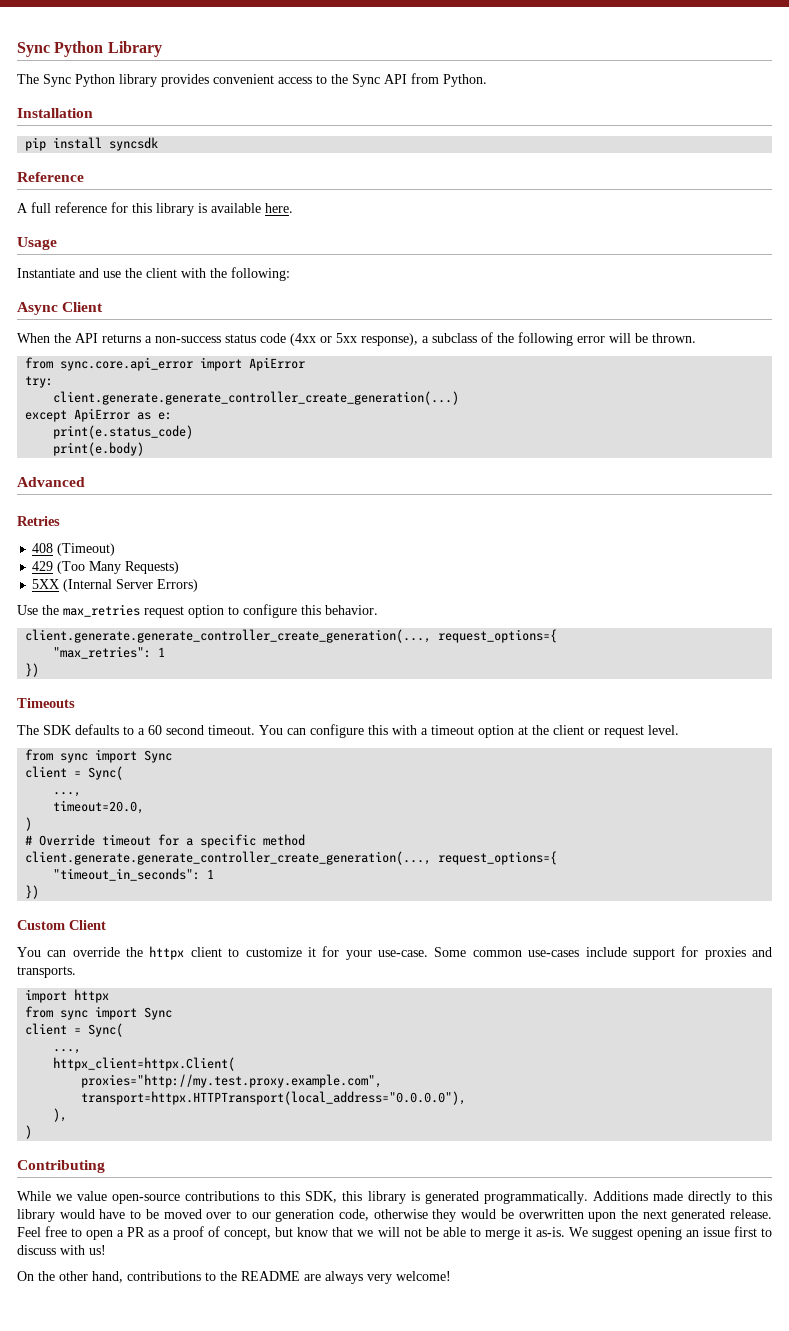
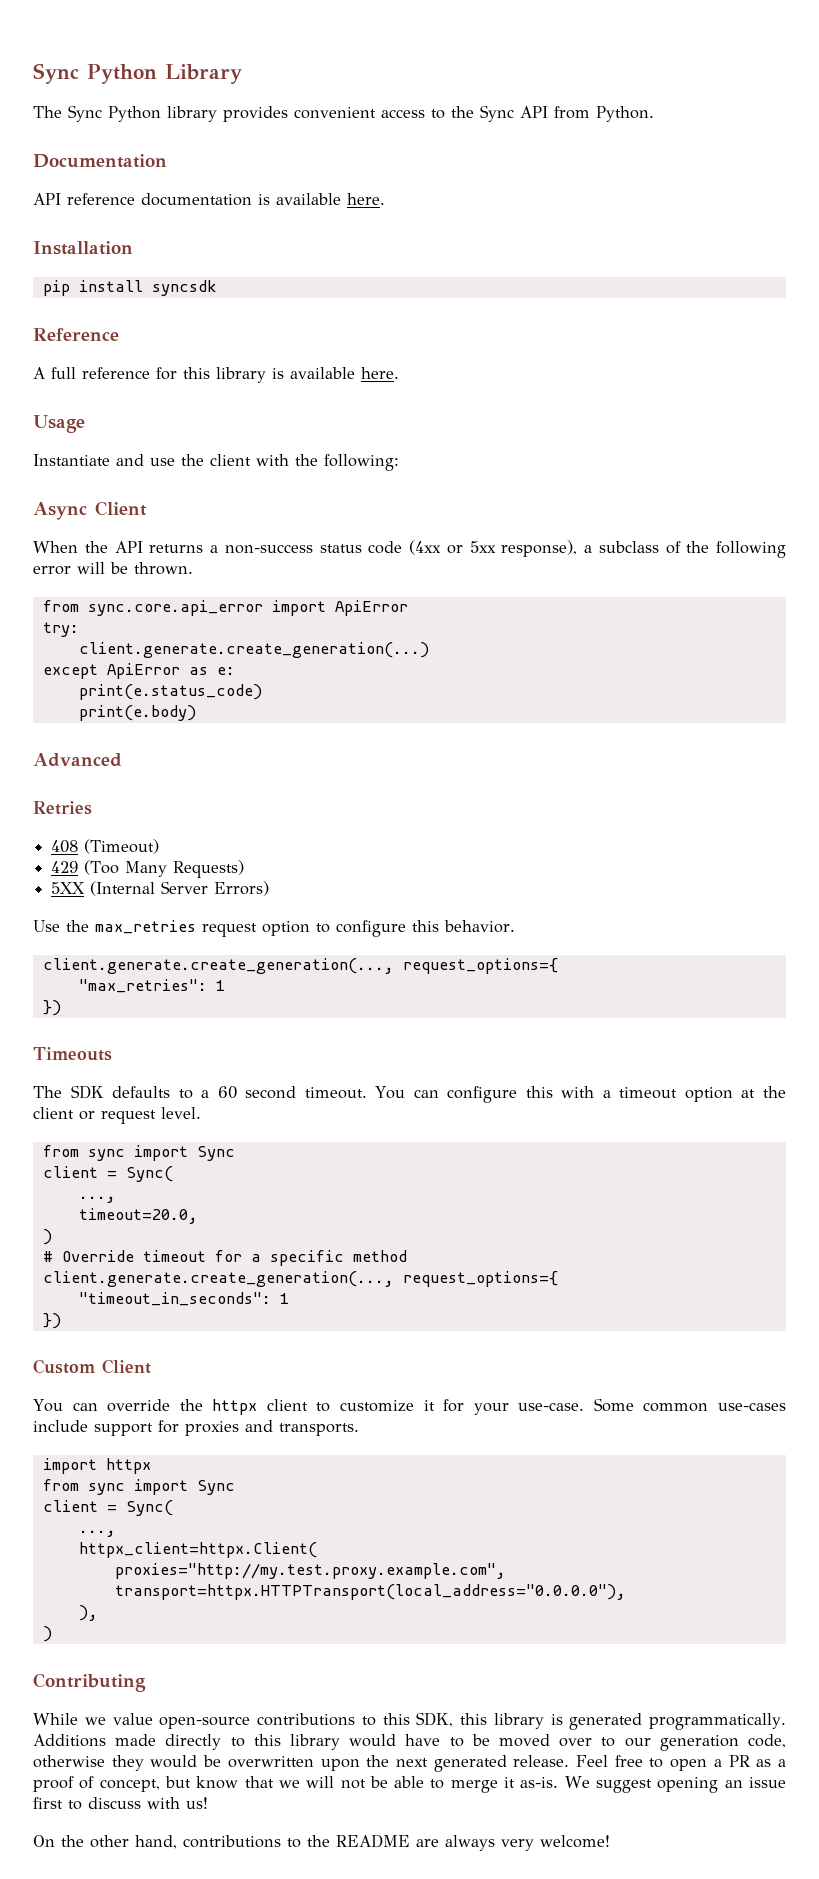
(487, 80) none -> [33,154,167,168] [33,193,385,206] // Documentation // API reference documentation is available here.
[53,391,460,405] client.generate.generate_controller_create_generation(...) -> [78,642,429,658] client.generate.create_generation(...)
[25,629,432,643] client.generate.generate_controller_create_generation(..., -> [42,958,394,974] client.generate.create_generation(...,
[25,851,432,865] client.generate.generate_controller_create_generation(..., -> [42,1271,394,1287] client.generate.create_generation(...,

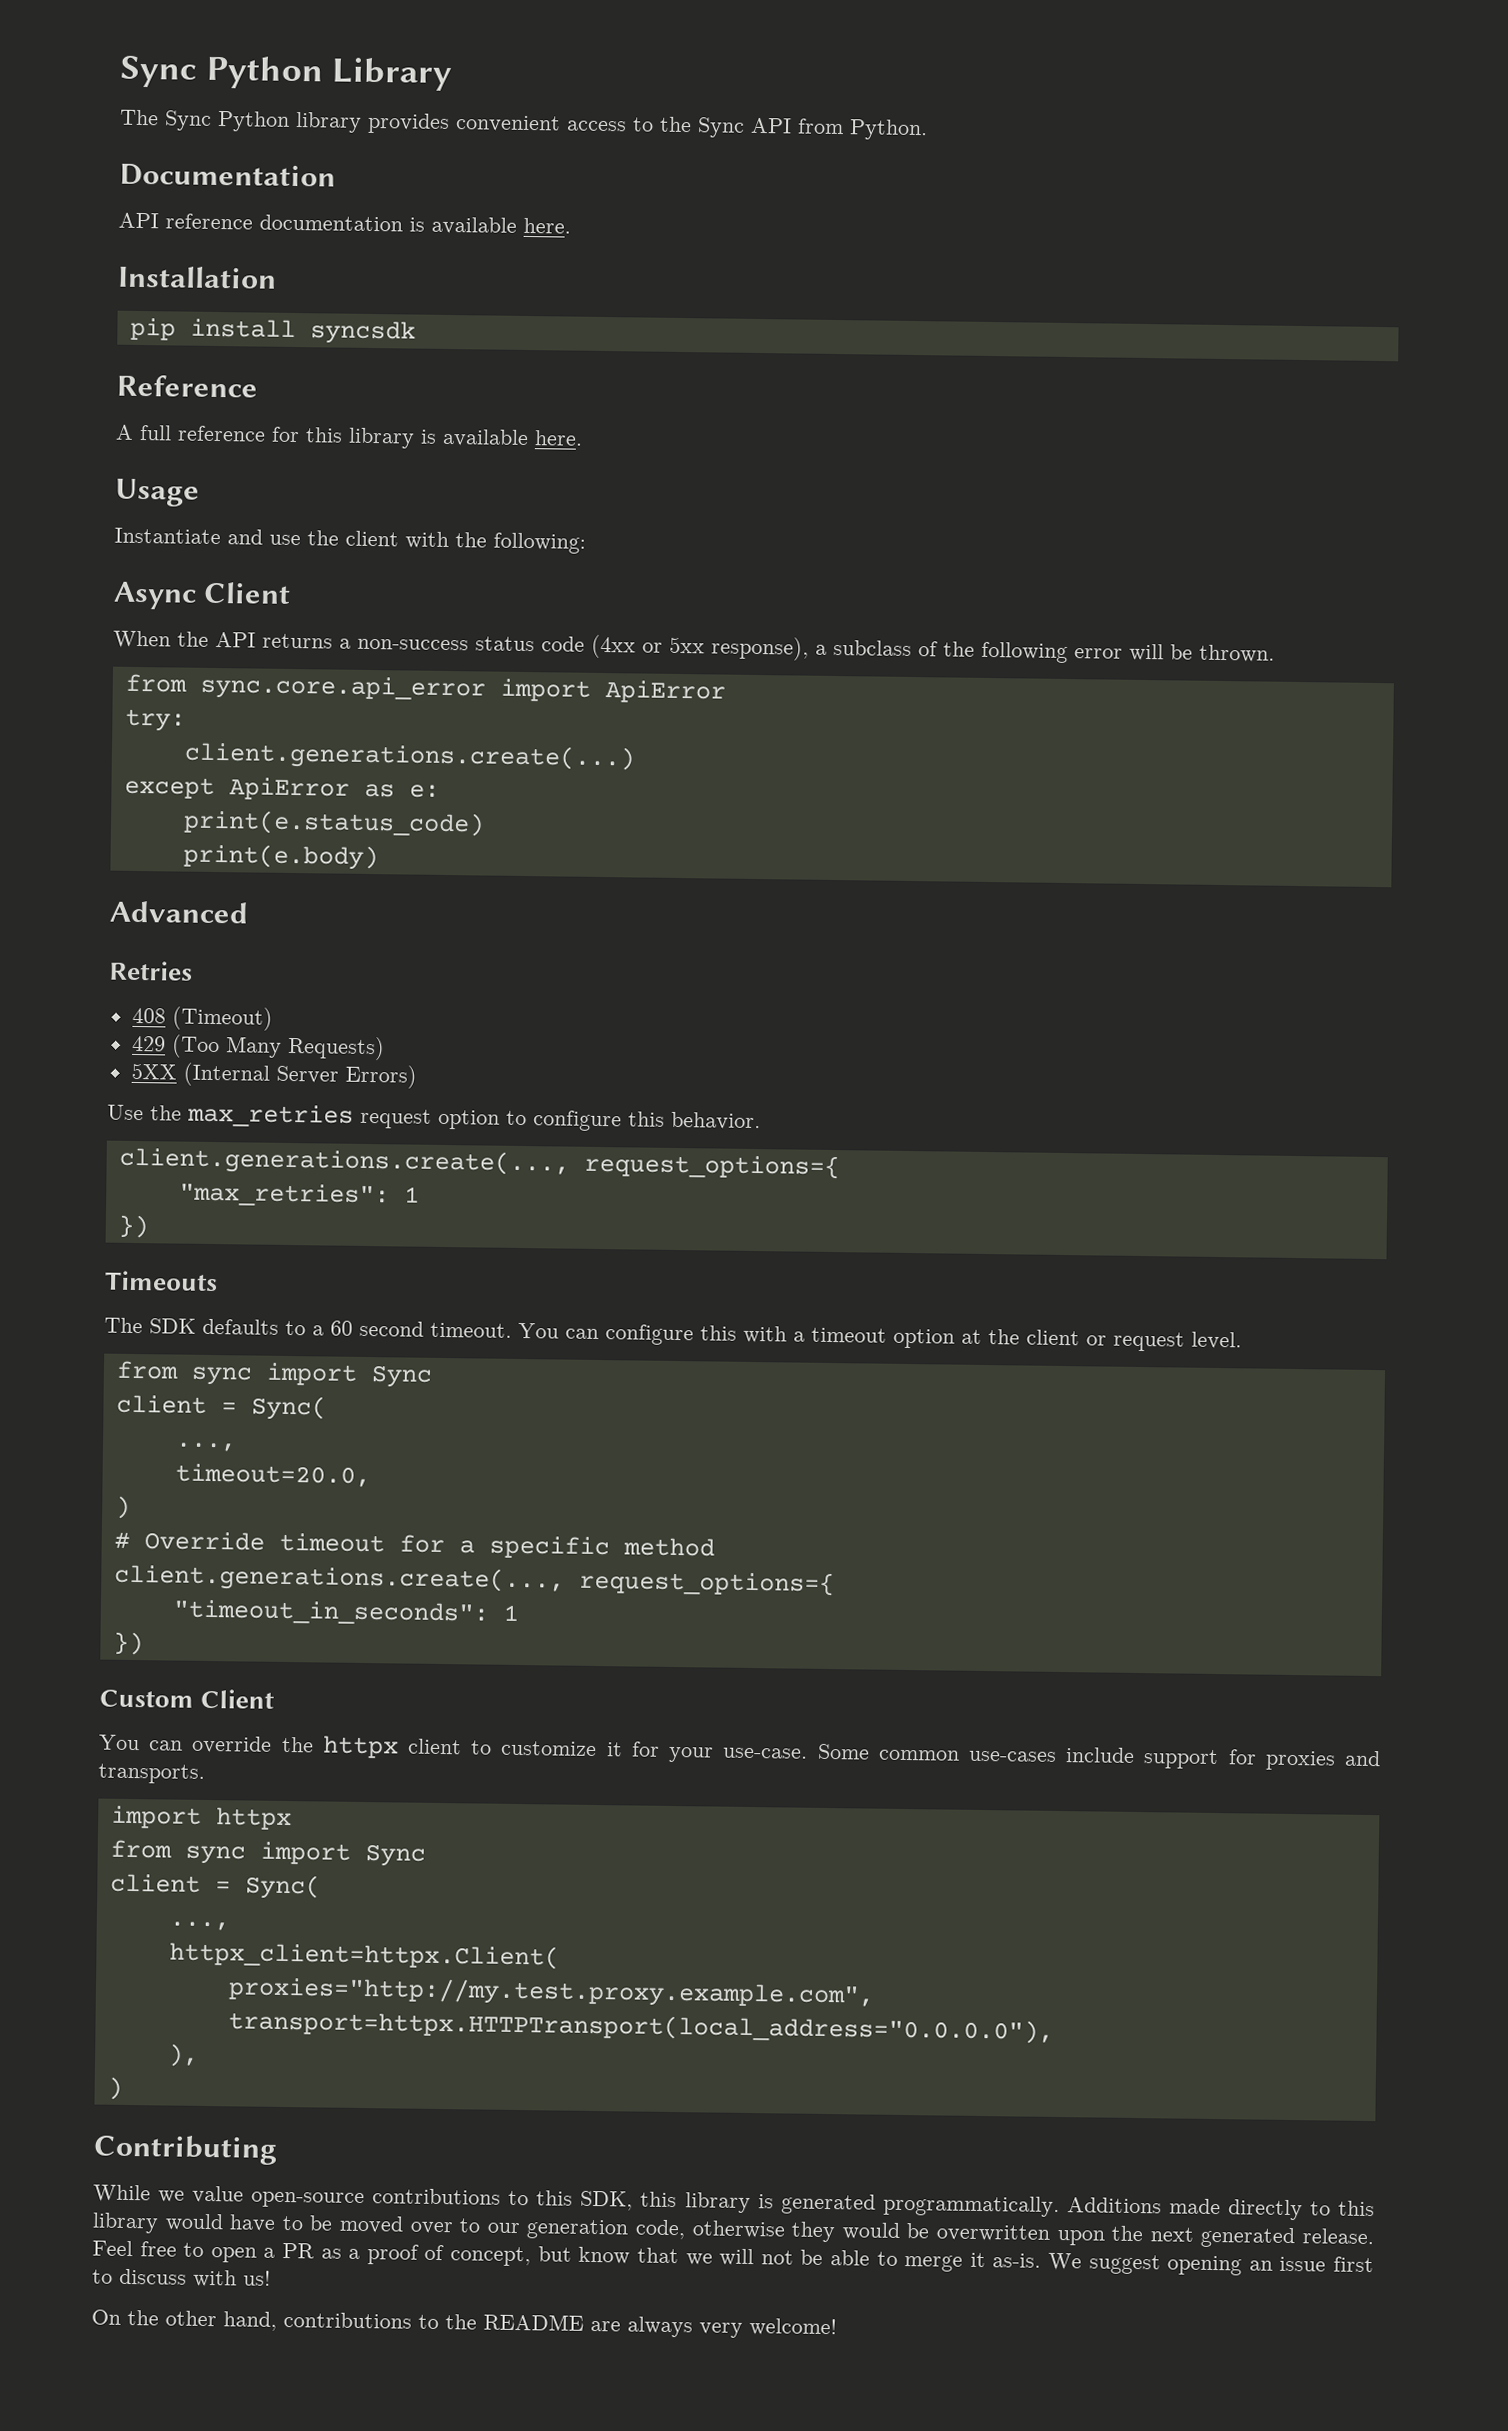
[78,642,429,658] client.generate.create_generation(...) -> [183,741,636,772] client.generations.create(...)
[42,958,394,974] client.generate.create_generation(..., -> [118,1146,570,1177] client.generations.create(...,
[42,1271,394,1287] client.generate.create_generation(..., -> [113,1563,565,1594] client.generations.create(...,

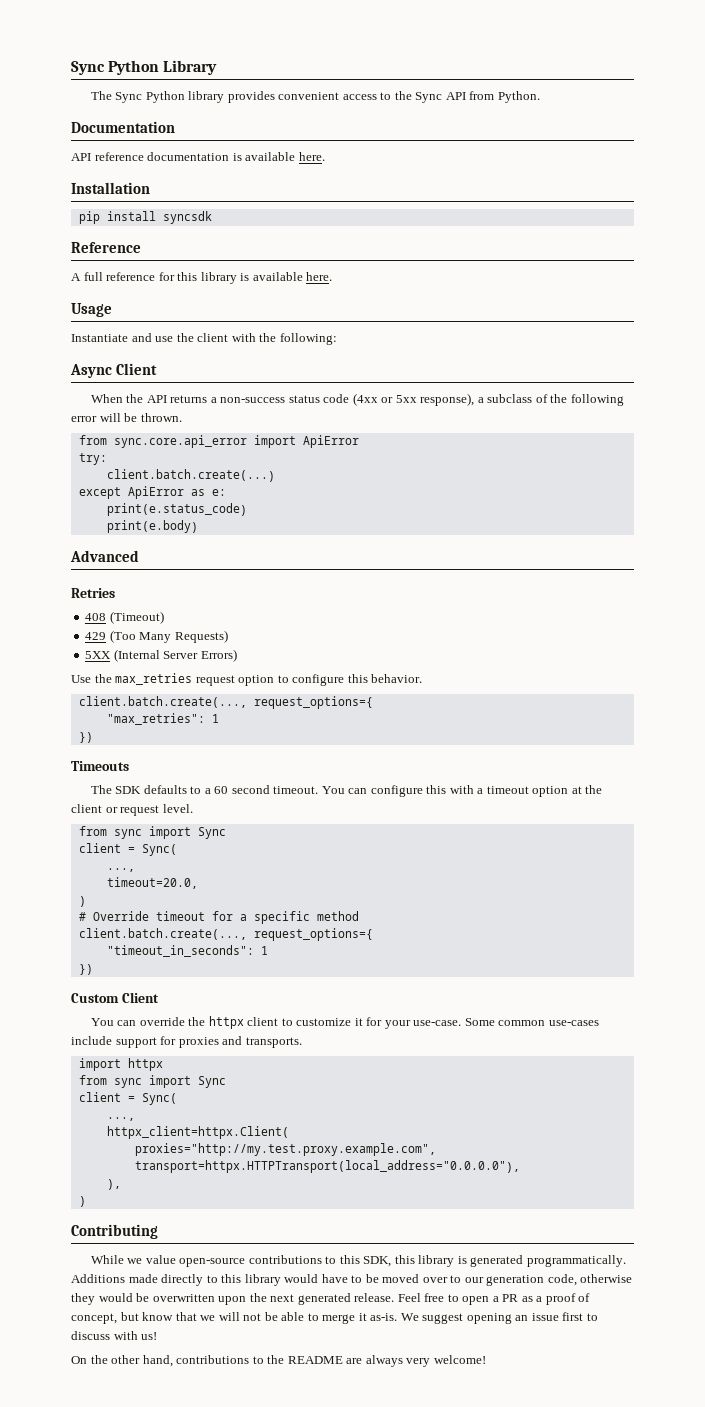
[183,741,636,772] client.generations.create(...) -> [106,469,275,482] client.batch.create(...)
[118,1146,570,1177] client.generations.create(..., -> [78,696,247,708] client.batch.create(...,
[113,1563,565,1594] client.generations.create(..., -> [78,928,247,940] client.batch.create(...,

